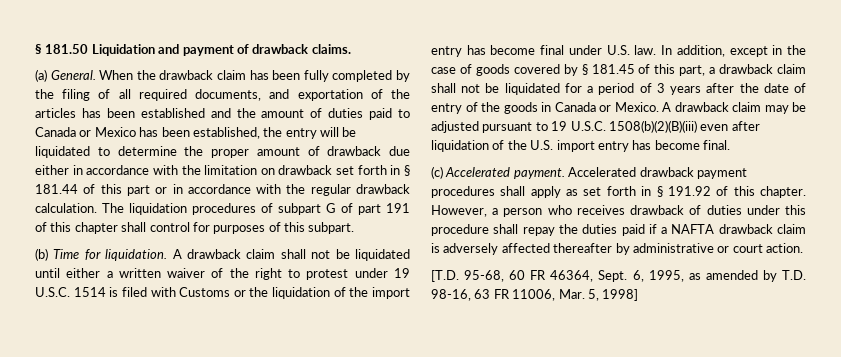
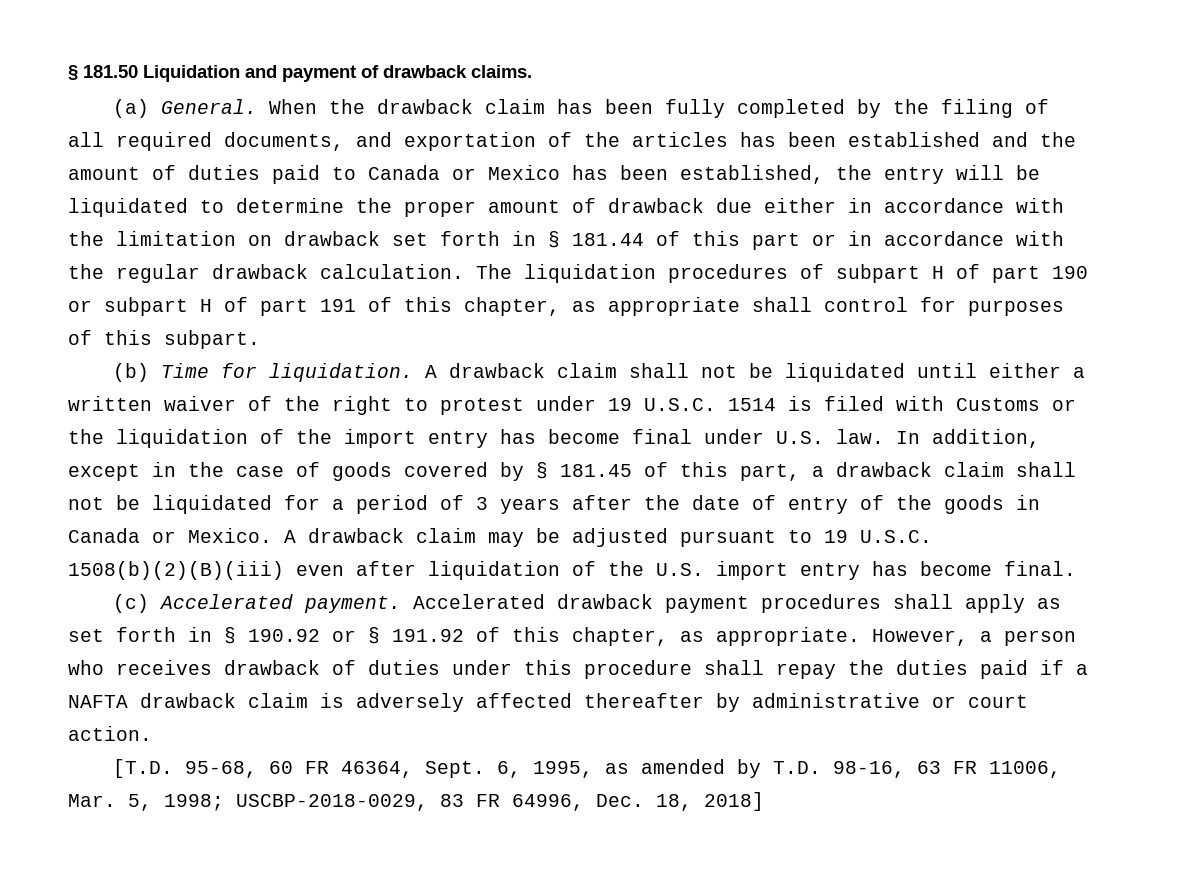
[326,203,336,213] G -> [932,264,1088,283] [68,297,212,316] H of part 190 or subpart H
[74,222,118,234] chapter -> [464,297,740,316] chapter, as appropriate
[667,186,807,198] 191.92 of this chapter. -> [248,627,860,646] 190.92 or § 191.92 of this chapter, as appropriate.
[602,289,639,301] 1998] -> [164,792,764,811] 1998; USCBP-2018-0029, 83 FR 64996, Dec. 18, 2018]

